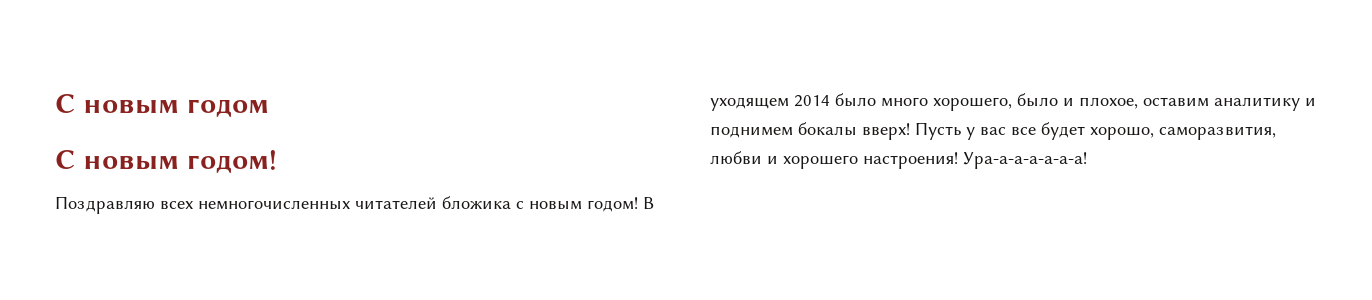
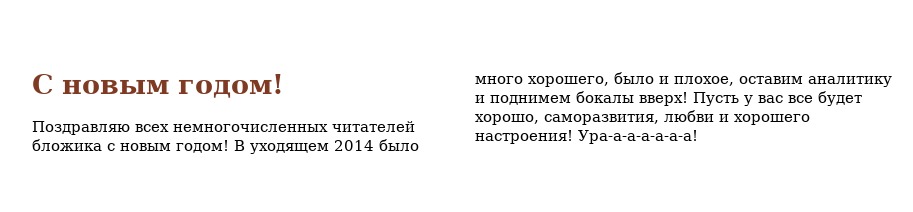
[55,94,269,117] [55,150,179,170] С новым годом // С новым -> [32,74,169,94] С новым

